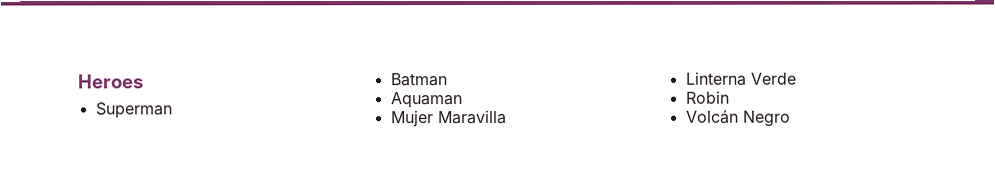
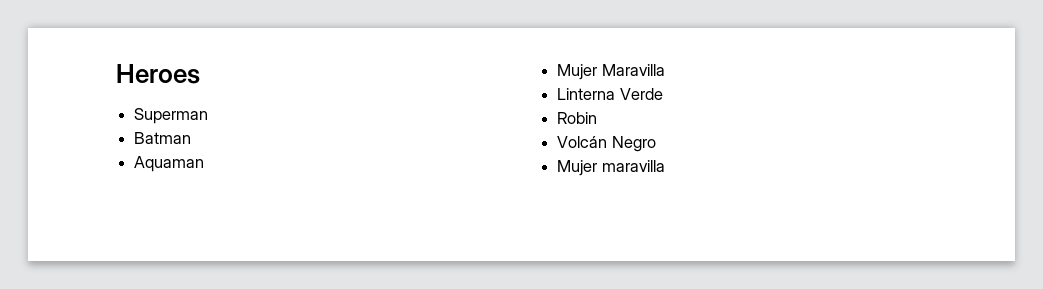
(791, 118) none -> [557,160,665,176] // Mujer maravilla

